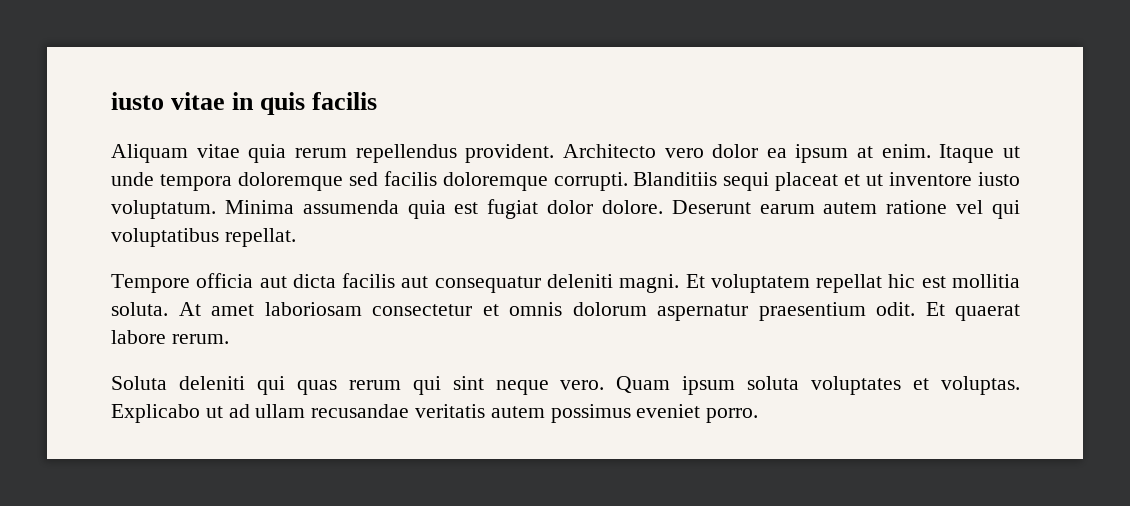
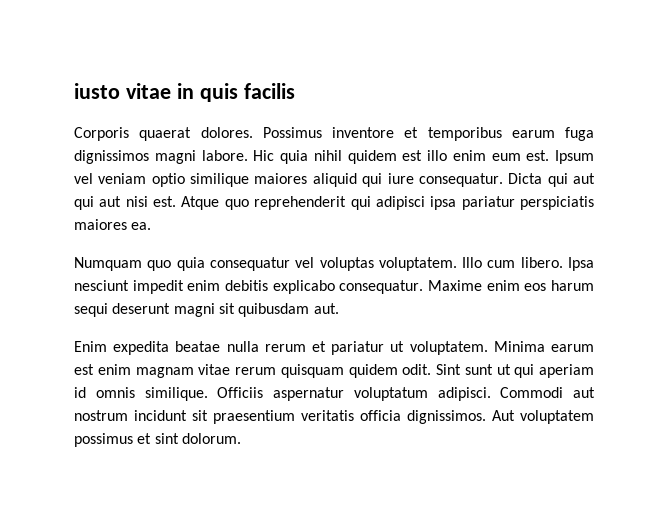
[111,144,1020,163] [111,171,1020,191] [111,199,1020,219] [111,228,296,247] [111,273,1021,293] [111,302,1020,321] [111,330,229,344] [111,376,1021,395] [111,404,759,423] Aliquam vitae quia rerum repellendus provident. Architecto vero dolor ea ipsum at enim. Itaque ut unde tempora doloremque sed facilis doloremque corrupti. Blanditiis sequi placeat et ut inventore iusto voluptatum. Minima assumenda quia est fugiat dolor dolore. Deserunt earum autem ratione vel qui voluptatibus repellat. // Tempore officia aut dicta facilis aut consequatur deleniti magni. Et voluptatem repellat hic est mollitia soluta. At amet laboriosam consectetur et omnis dolorum aspernatur praesentium odit. Et quaerat labore rerum. // Soluta deleniti qui quas rerum qui sint neque vero. Quam ipsum soluta voluptates et voluptas. Explicabo ut ad ullam recusandae veritatis autem possimus eveniet porro. -> [74,127,594,141] [74,150,594,164] [74,173,596,187] [74,196,594,210] [74,219,152,230] [74,257,594,271] [74,280,594,294] [74,303,339,317] [74,341,594,355] [74,364,594,378] [74,387,595,401] [74,410,594,424] [74,433,241,447] Corporis quaerat dolores. Possimus inventore et temporibus earum fuga dignissimos magni labore. Hic quia nihil quidem est illo enim eum est. Ipsum vel veniam optio similique maiores aliquid qui iure consequatur. Dicta qui aut qui aut nisi est. Atque quo reprehenderit qui adipisci ipsa pariatur perspiciatis maiores ea. // Numquam quo quia consequatur vel voluptas voluptatem. Illo cum libero. Ipsa nesciunt impedit enim debitis explicabo consequatur. Maxime enim eos harum sequi deserunt magni sit quibusdam aut. // Enim expedita beatae nulla rerum et pariatur ut voluptatem. Minima earum est enim magnam vitae rerum quisquam quidem odit. Sint sunt ut qui aperiam id omnis similique. Officiis aspernatur voluptatum adipisci. Commodi aut nostrum incidunt sit praesentium veritatis officia dignissimos. Aut voluptatem possimus et sint dolorum.

